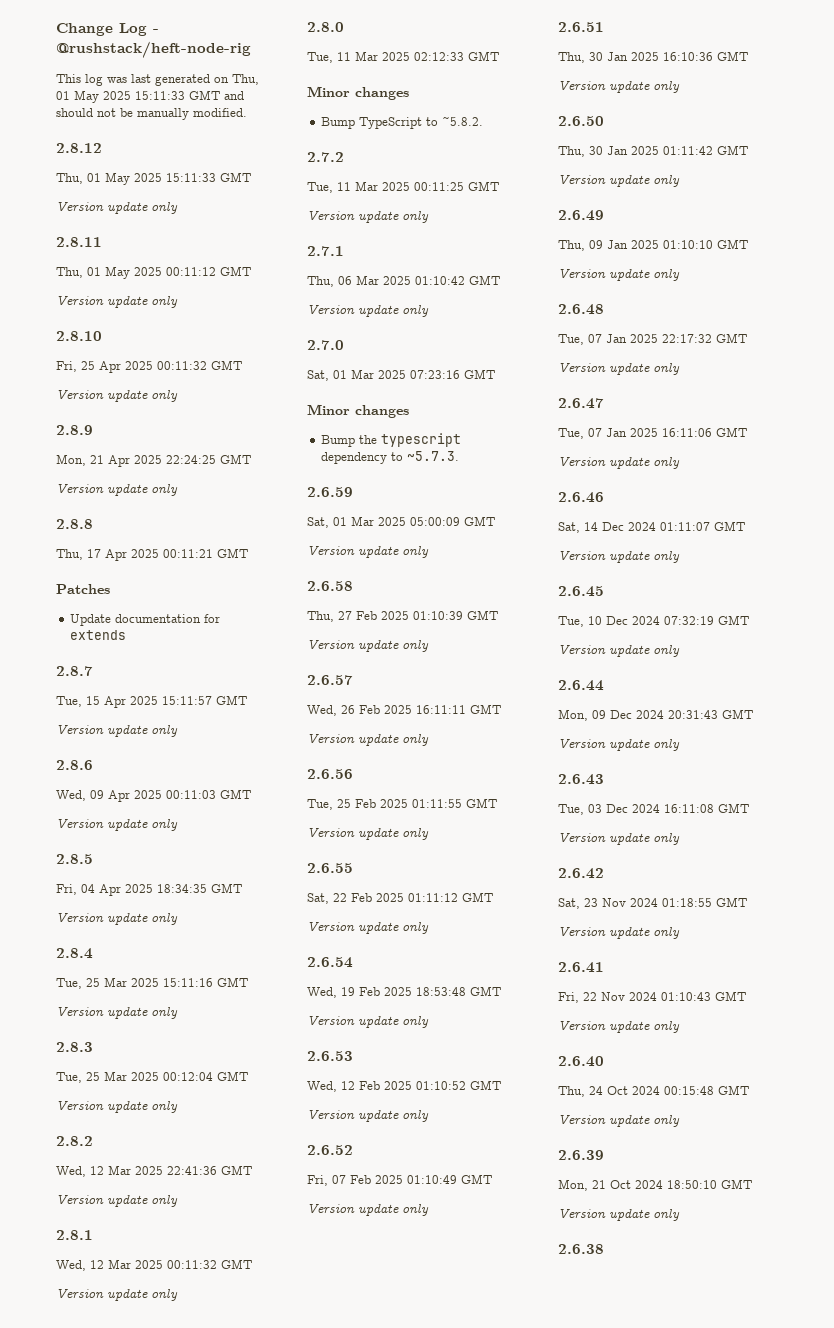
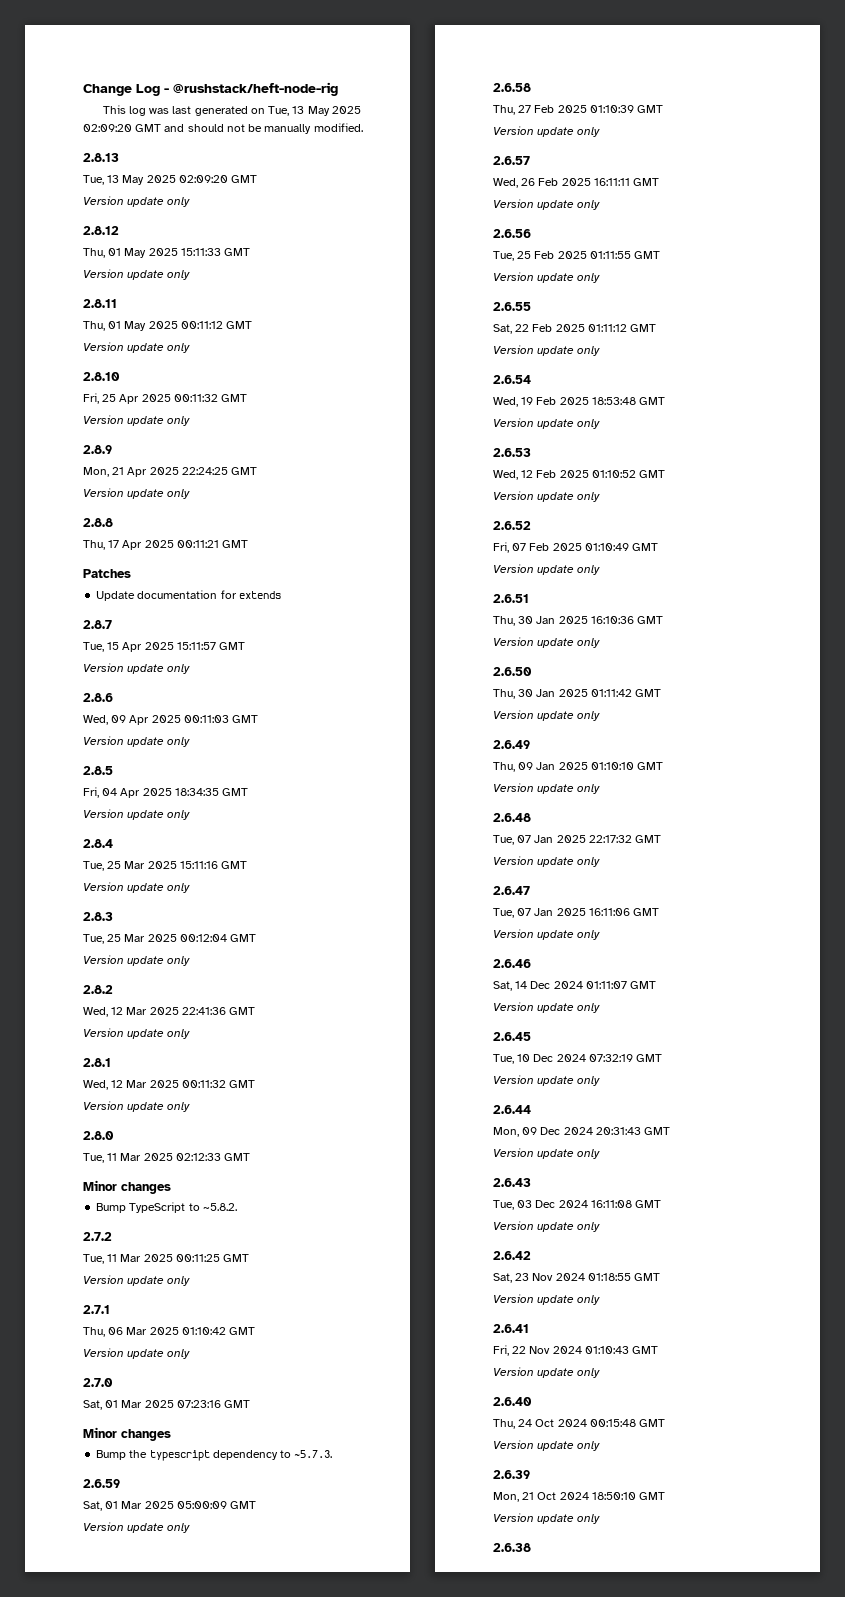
[232,74,259,85] [56,90,185,103] Thu, 01 May 2025 15:11:33 -> [268,106,361,116] [83,124,132,132] Tue, 13 May 2025 02:09:20
(247, 112) none -> [83,153,119,162] [83,175,258,185] [83,196,191,207] // 2.8.13 // Tue, 13 May 2025 02:09:20 GMT // Version update only

